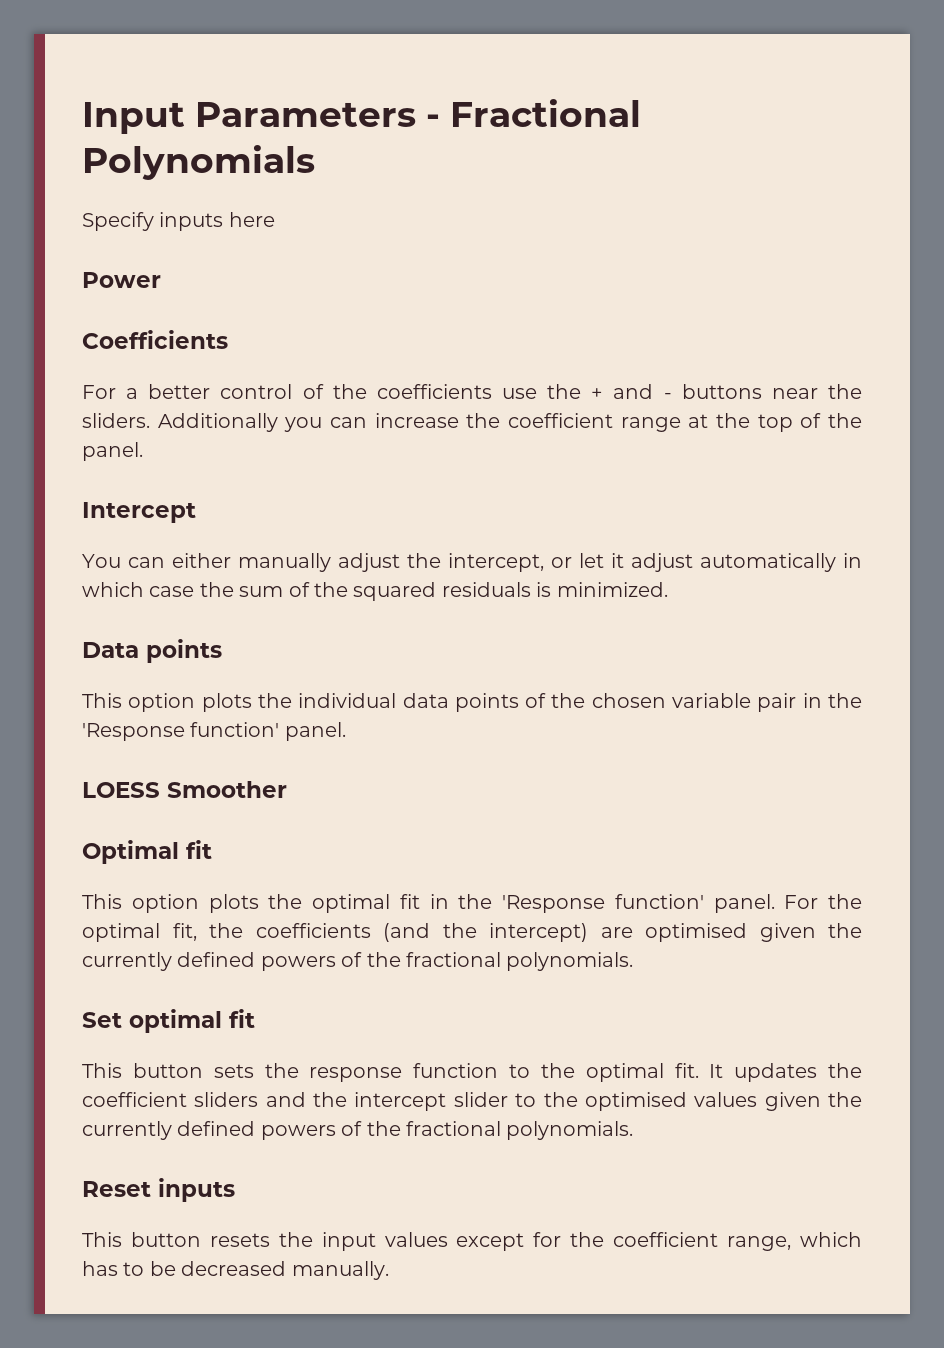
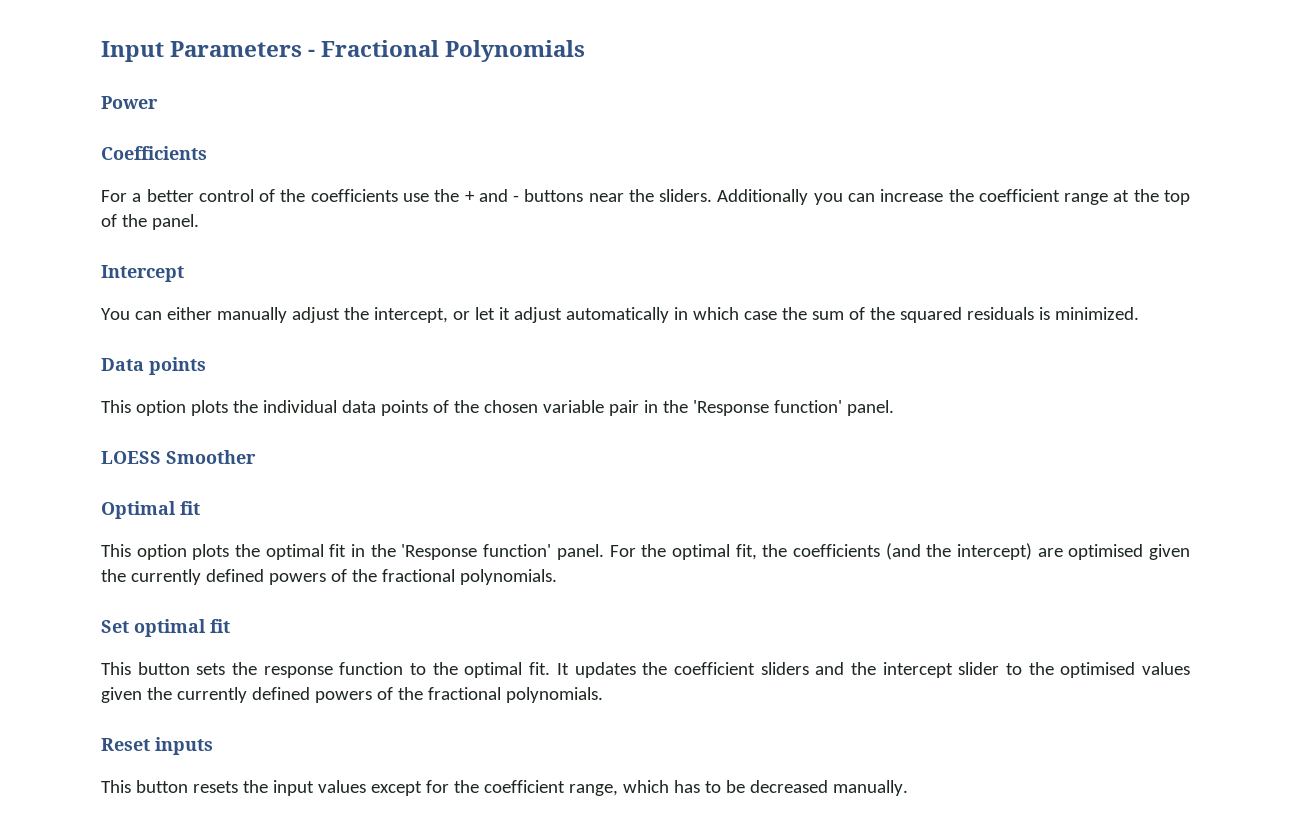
[82,212,275,231] // Specify inputs here -> (586, 51) none

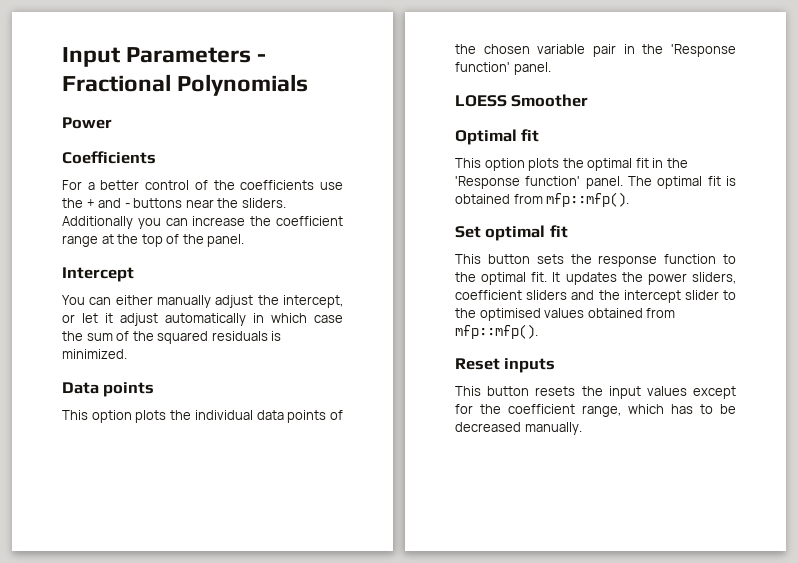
[609,543,1190,560] [101,569,557,585] For the optimal fit, the coefficients (and the intercept) are optimised given the currently defined powers of the fractional polynomials. -> [628,176,736,189] [455,192,630,207] The optimal fit is obtained from mfp::mfp().
(668, 668) none -> [647,272,736,285] power sliders,
[101,687,603,703] given the currently defined powers of the fractional polynomials. -> [587,308,676,318] [455,324,538,339] obtained from mfp::mfp().

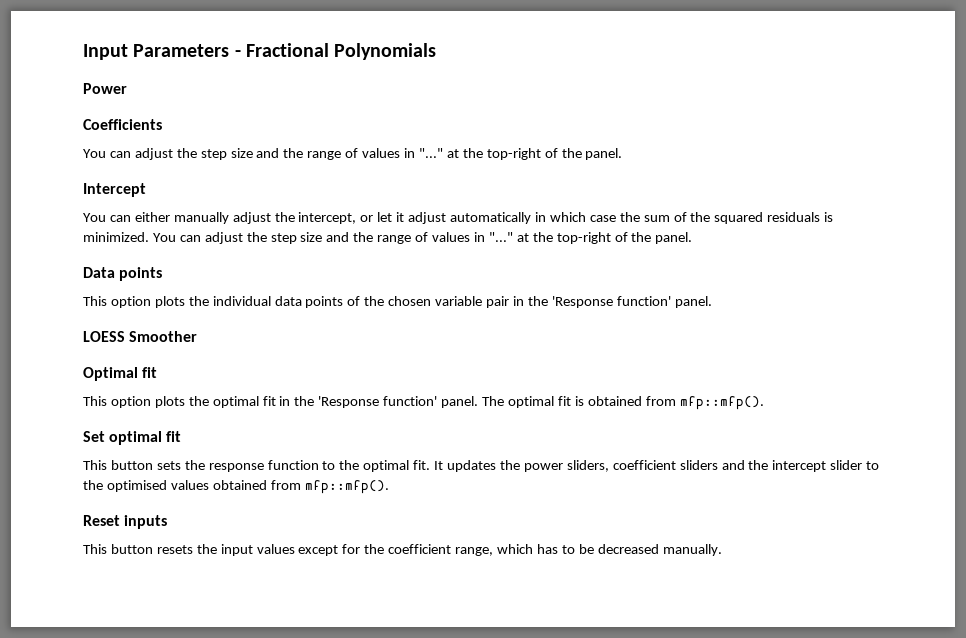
[62,180,343,190] [62,198,286,208] [62,216,343,229] [62,234,163,247] For a better control of the coefficients use the + and - buttons near the sliders. Additionally you can increase the coefficient range at the top -> [83,148,541,160] You can adjust the step size and the range of values in "..." at the top-right
(127, 354) none -> [152,232,693,244] You can adjust the step size and the range of values in "..." at the top-right of the panel.

